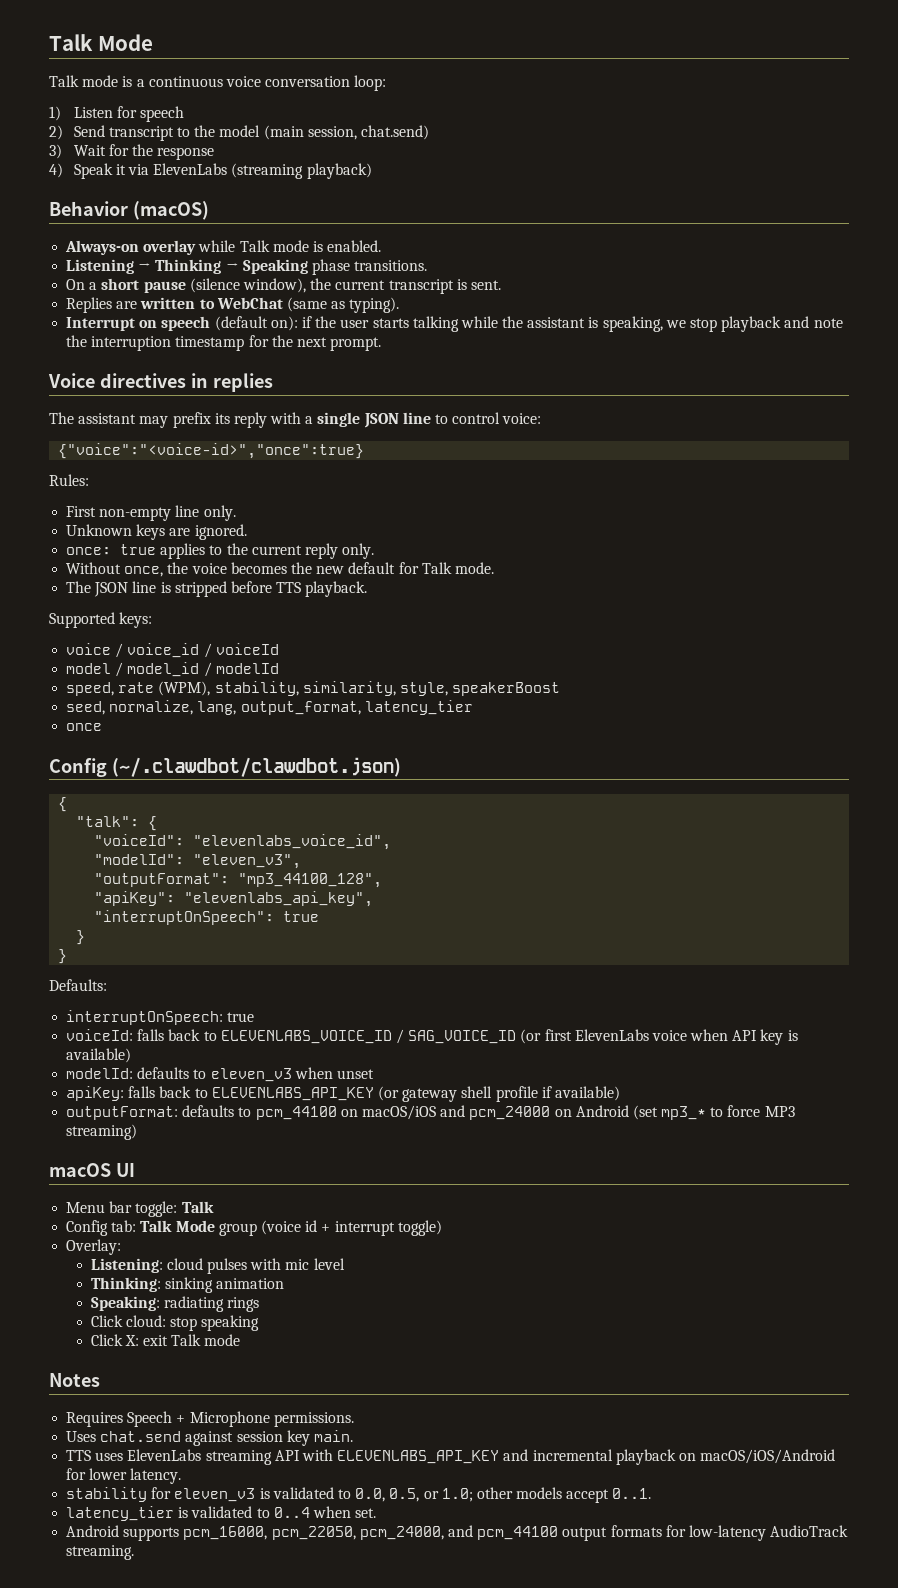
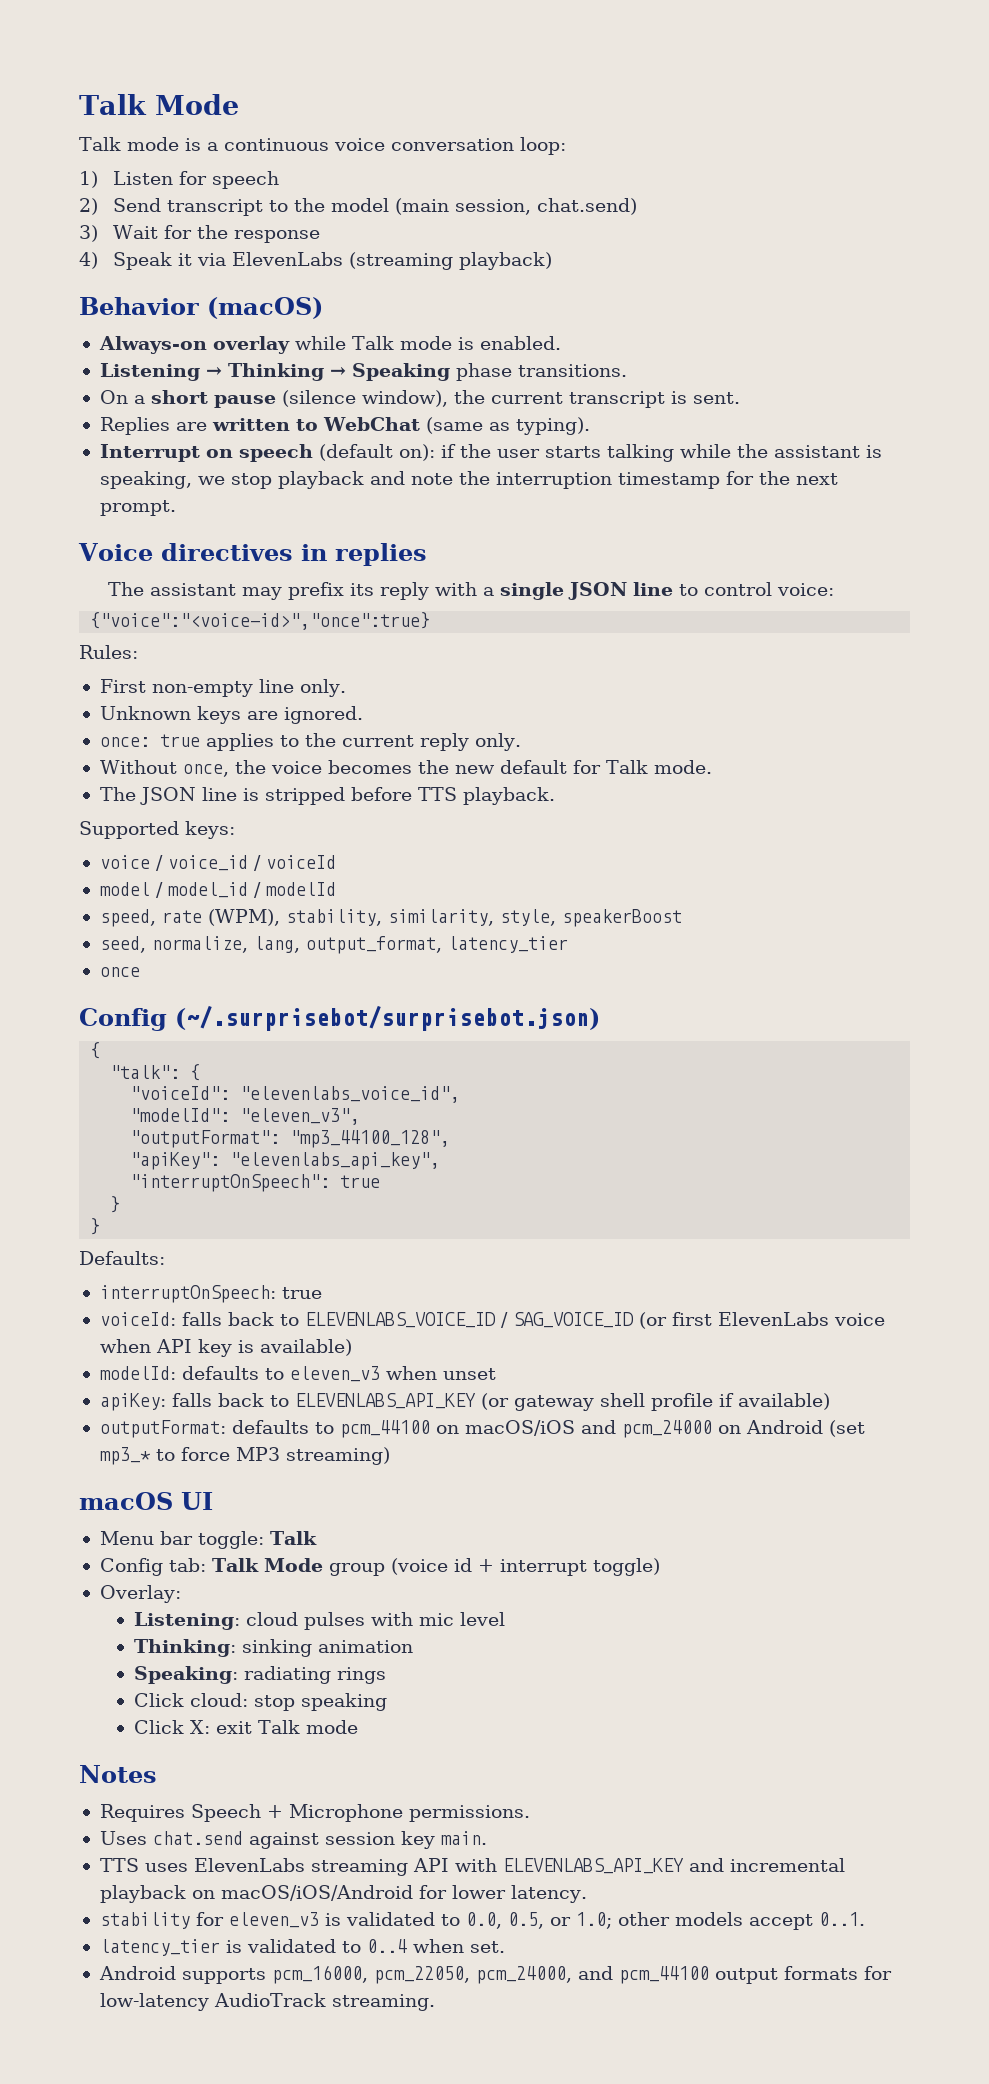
[111,757,401,777] (~/.clawdbot/clawdbot.json) -> [175,1005,600,1031] (~/.surprisebot/surprisebot.json)

